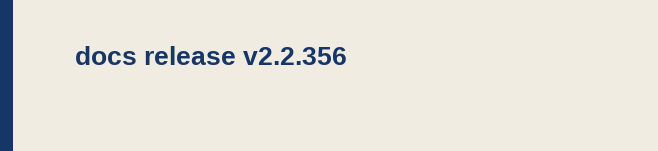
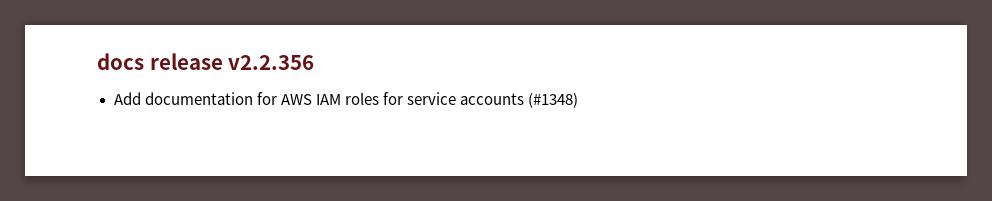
(348, 56) none -> [113,92,578,108] // Add documentation for AWS IAM roles for service accounts (#1348)

